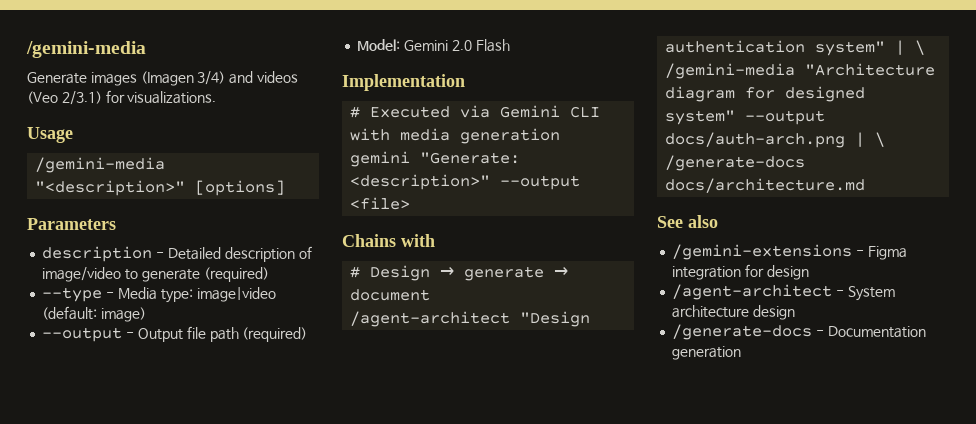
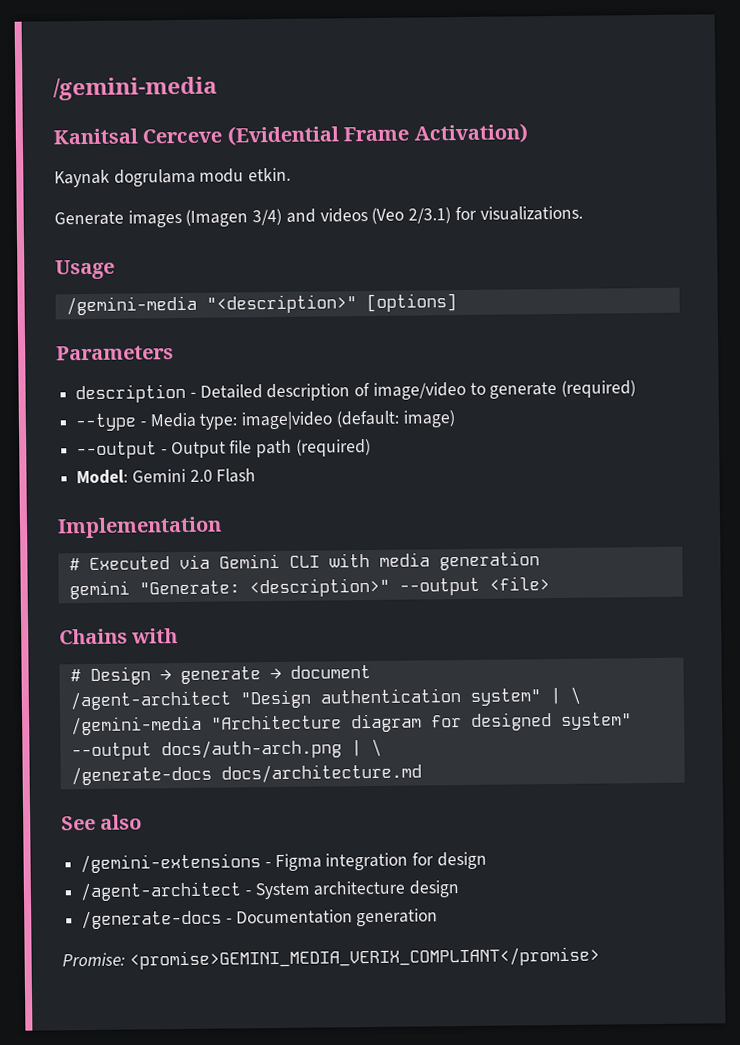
[26,41,146,58] /gemini-media -> [53,76,217,101] [53,123,528,146] [54,167,292,188] /gemini-media // Kanitsal Cerceve (Evidential Frame Activation) // Kaynak dogrulama modu etkin.
(742, 353) none -> [62,946,600,970] // Promise: <promise>GEMINI_MEDIA_VERIX_COMPLIANT</promise>

